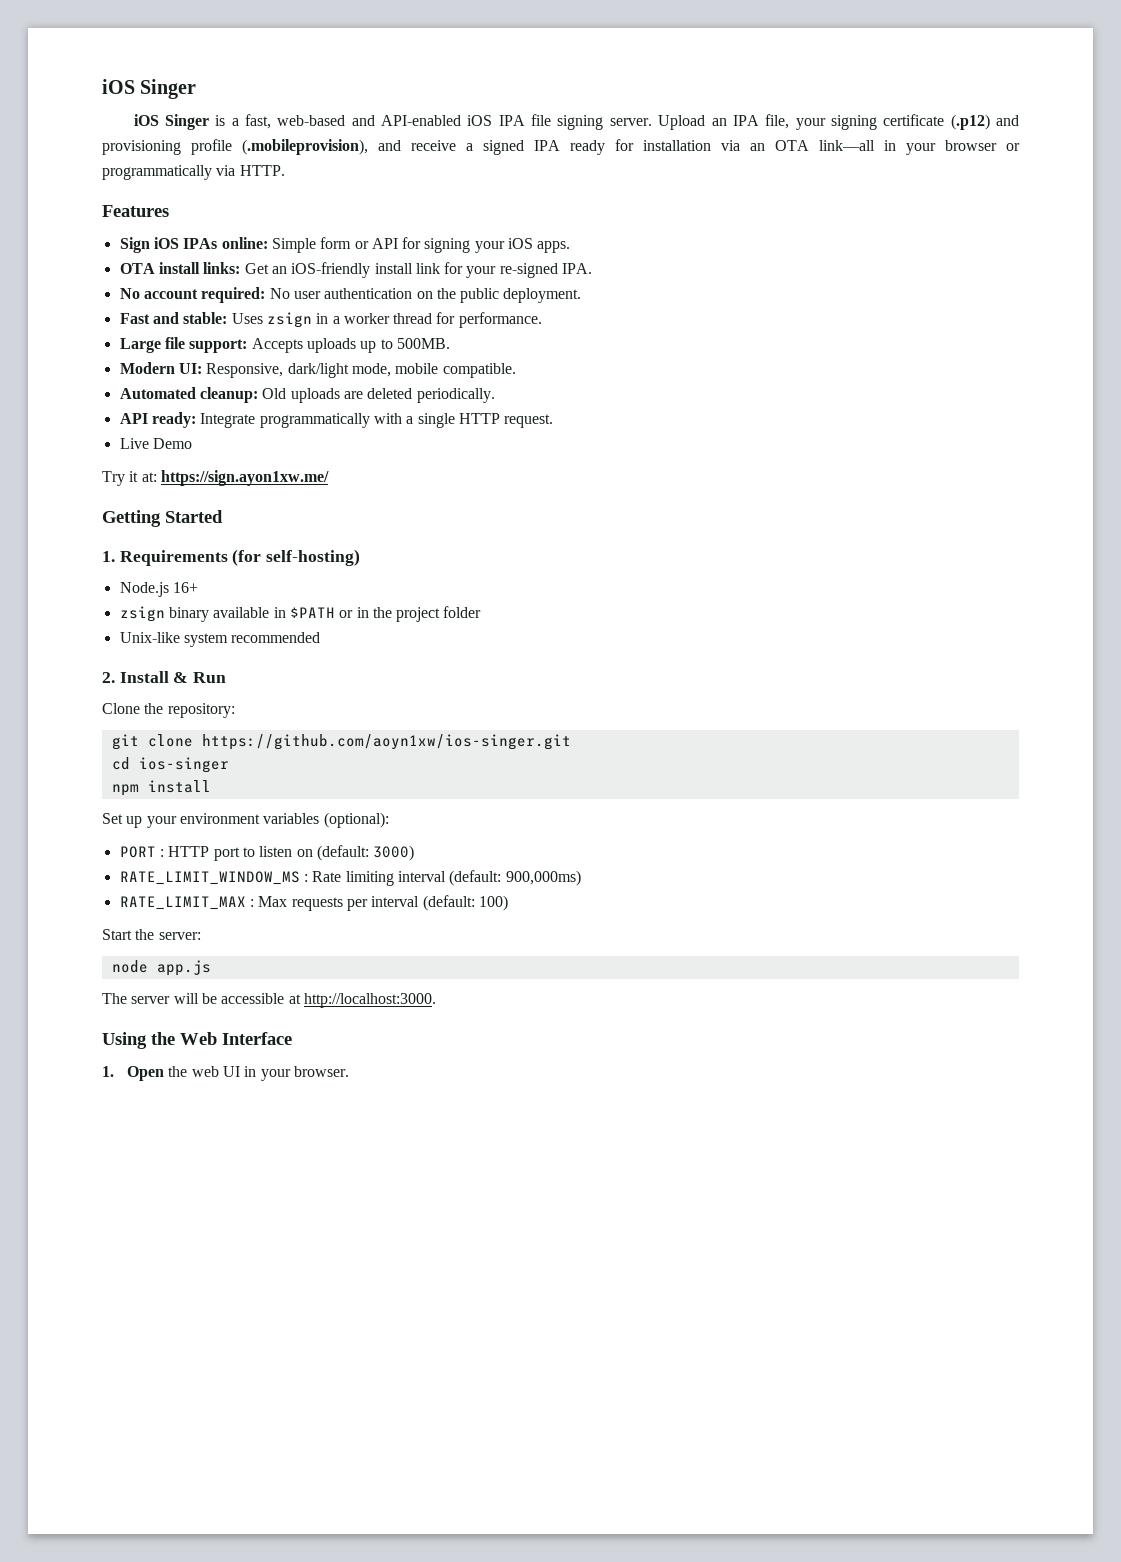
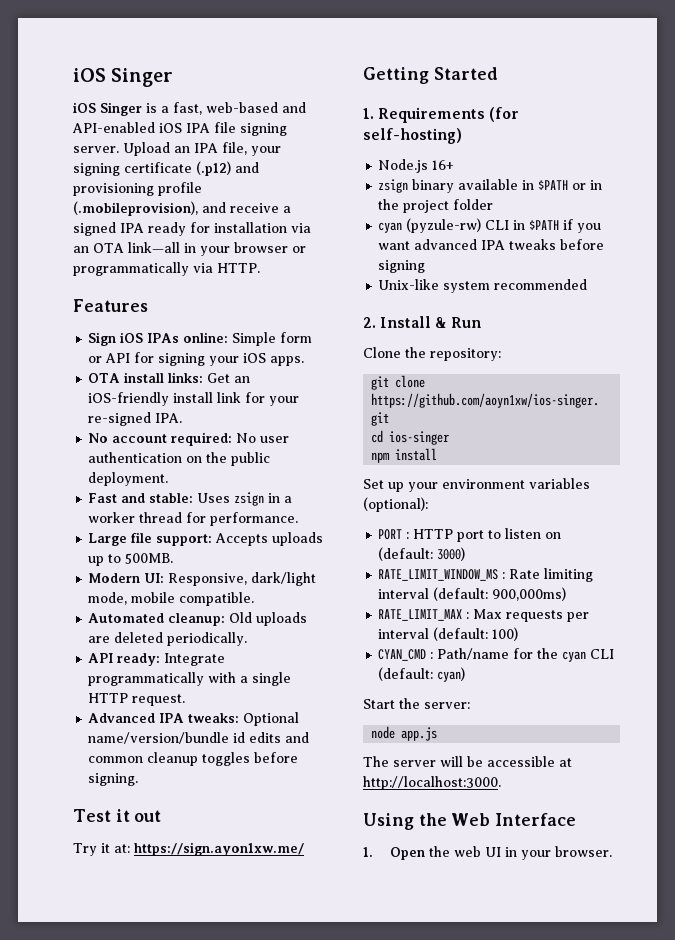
[119,438,192,449] Live Demo -> [88,712,300,726] [88,732,310,744] [88,752,299,766] [88,773,139,786] [73,809,162,822] Advanced IPA tweaks: Optional name/version/bundle id edits and common cleanup toggles before signing. // Test it out
(482, 612) none -> [378,218,602,233] [378,239,605,250] [378,260,426,273] // cyan (pyzule-rw) CLI in $PATH if you want advanced IPA tweaks before signing
(508, 903) none -> [378,648,615,662] [378,667,466,682] // CYAN_CMD : Path/name for the cyan CLI (default: cyan)

